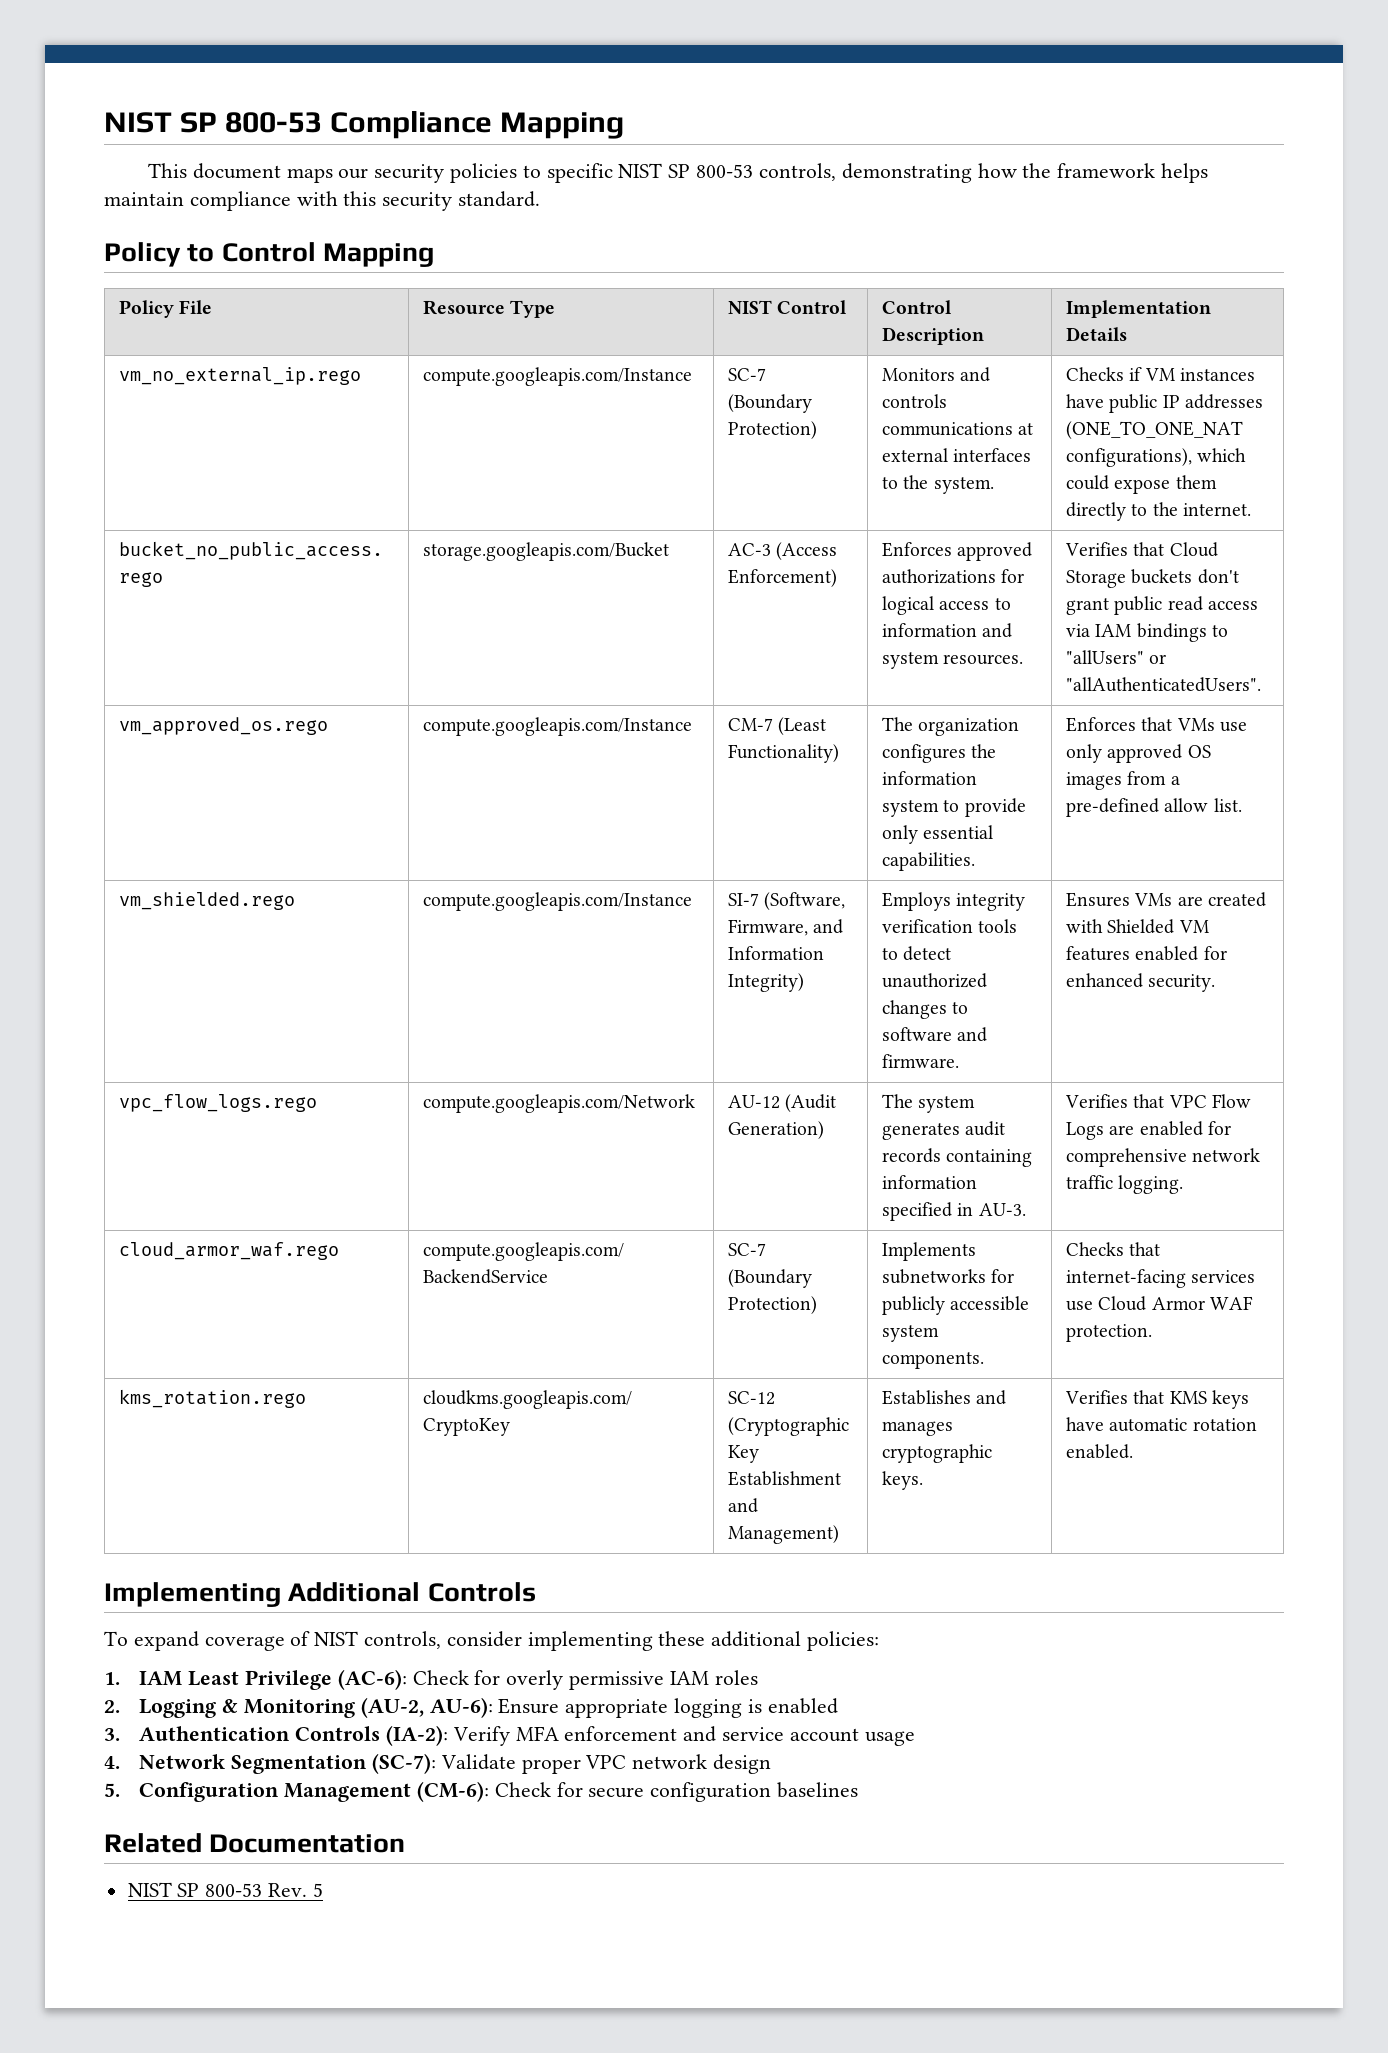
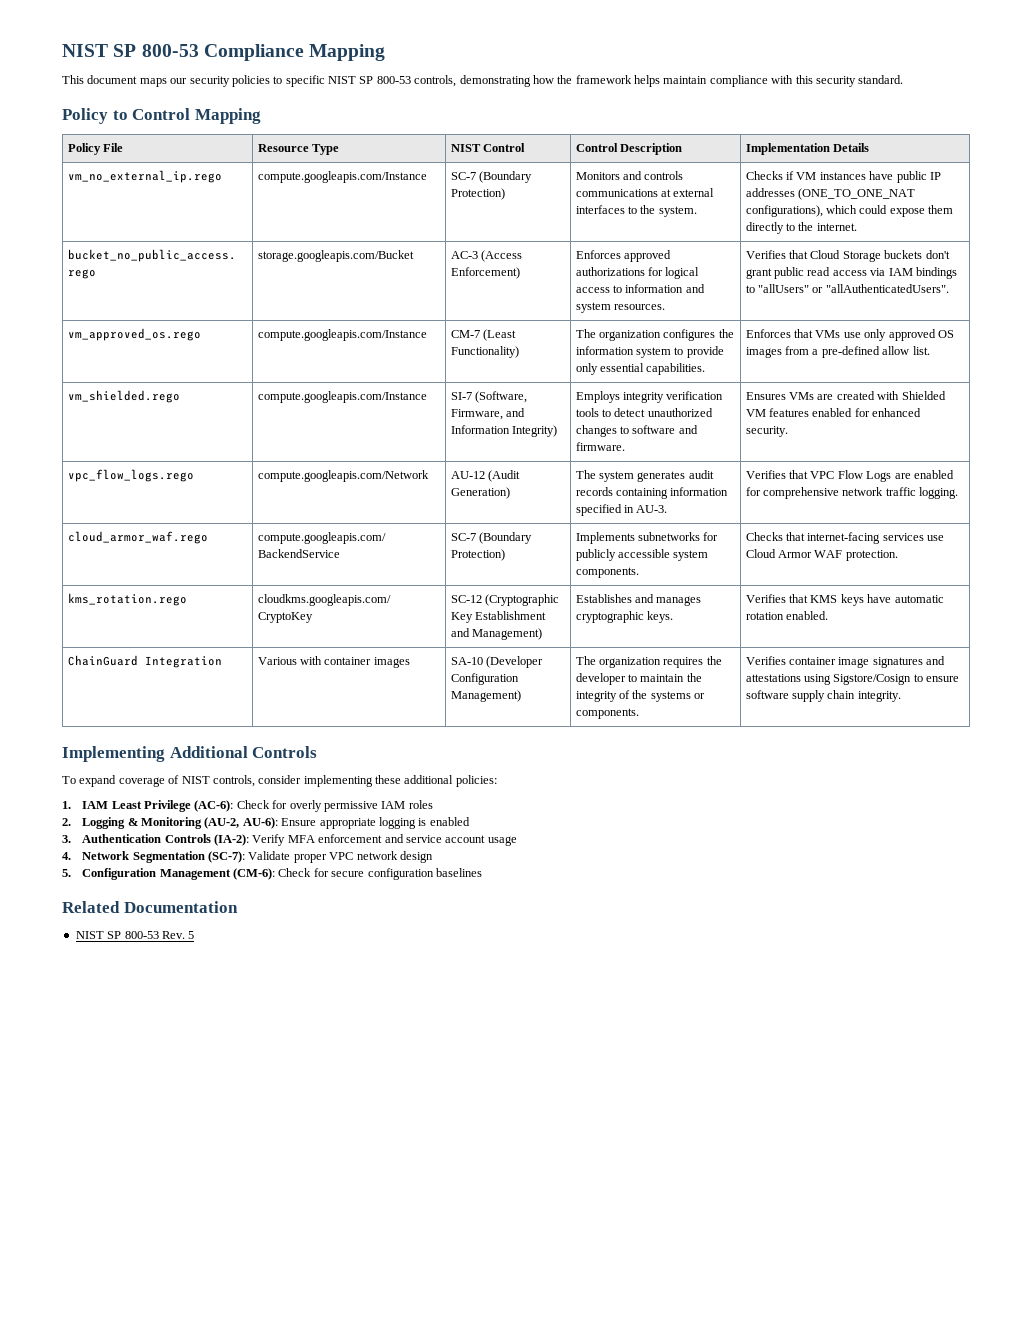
(1134, 1451) none -> [67,655,222,668] [257,656,410,668] [450,656,544,668] [450,673,519,685] [450,690,521,702] [575,656,722,668] [575,673,702,685] [575,690,706,702] [575,708,639,719] [745,656,946,668] [745,674,960,685] [745,690,901,702] // ChainGuard Integration | Various with container images | SA-10 (Developer Configuration Management) | The organization requires the developer to maintain the integrity of the systems or components. | Verifies container image signatures and attestations using Sigstore/Cosign to ensure software supply chain integrity.

